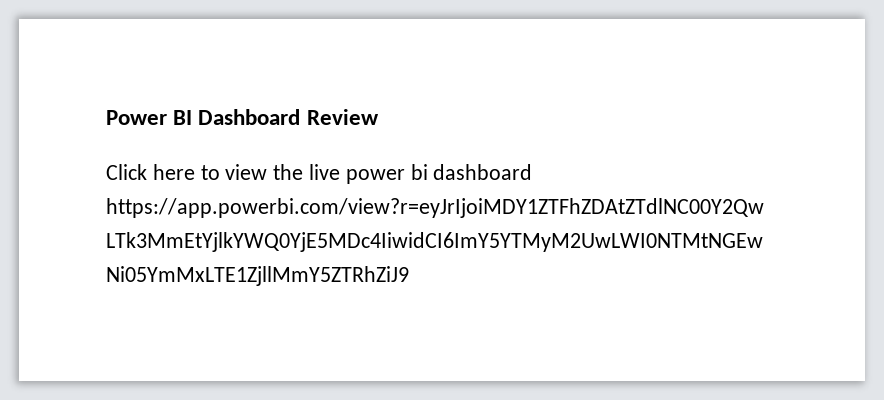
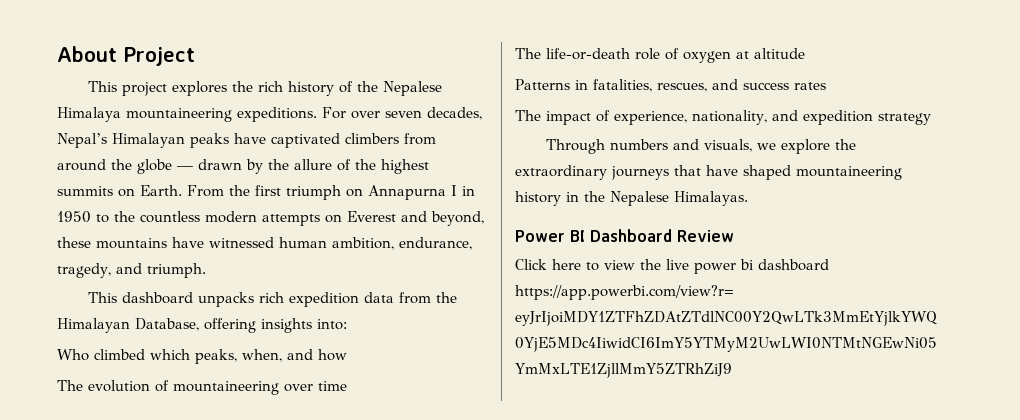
(106, 117) none -> [57,46,195,66] [88,81,443,96] [57,107,482,122] [57,133,436,148] [57,159,429,174] [57,185,475,200] [57,211,484,226] [57,237,472,250] [57,263,206,278] [88,292,458,307] [57,318,347,333] [57,349,347,364] [57,380,347,395] [515,48,805,63] [515,79,826,92] [515,110,931,125] [546,139,857,154] [515,165,902,180] [515,191,748,206] About Project // This project explores the rich history of the Nepalese Himalaya mountaineering expeditions. For over seven decades, Nepal’s Himalayan peaks have captivated climbers from around the globe — drawn by the allure of the highest summits on Earth. From the first triumph on Annapurna I in 1950 to the countless modern attempts on Everest and beyond, these mountains have witnessed human ambition, endurance, tragedy, and triumph. // This dashboard unpacks rich expedition data from the Himalayan Database, offering insights into: // Who climbed which peaks, when, and how // The evolution of mountaineering over time // The life-or-death role of oxygen at altitude // Patterns in fatalities, rescues, and success rates // The impact of experience, nationality, and expedition strategy // Through numbers and visuals, we explore the extraordinary journeys that have shaped mountaineering history in the Nepalese Himalayas. //

